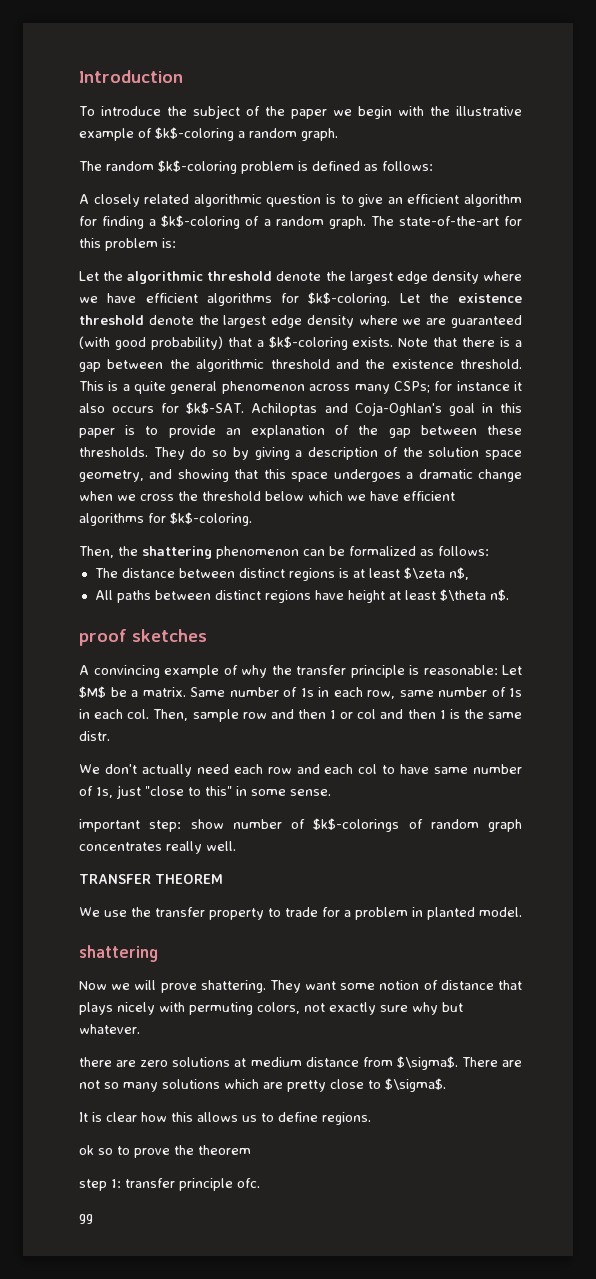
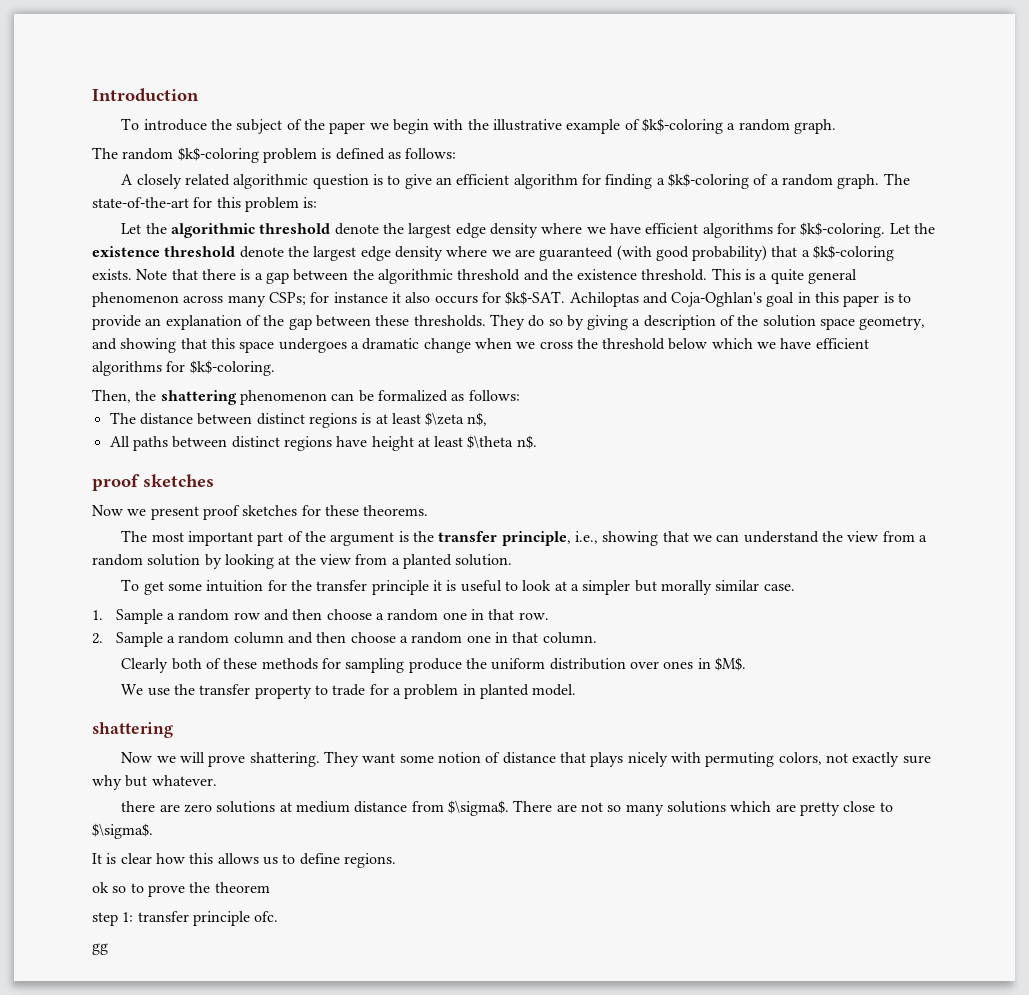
[79,665,522,678] [79,686,522,699] [79,709,522,722] [79,731,110,741] [79,764,522,777] [79,785,331,799] [79,818,522,832] [79,841,236,854] [79,874,223,884] A convincing example of why the transfer principle is reasonable: Let $M$ be a matrix. Same number of 1s in each row, same number of 1s in each col. Then, sample row and then 1 or col and then 1 is the same distr. // We don't actually need each row and each col to have same number of 1s, just "close to this" in some sense. // important step: show number of $k$-colorings of random graph concentrates really well. // TRANSFER THEOREM -> [92,505,429,520] [121,530,927,546] [92,554,513,569] [121,579,795,595] [92,609,549,624] [92,632,597,647] [121,657,746,673] Now we present proof sketches for these theorems. // The most important part of the argument is the transfer principle, i.e., showing that we can understand the view from a random solution by looking at the view from a planted solution. // To get some intuition for the transfer principle it is useful to look at a simpler but morally similar case. // 1. Sample a random row and then choose a random one in that row. // 2. Sample a random column and then choose a random one in that column. // Clearly both of these methods for sampling produce the uniform distribution over ones in $M$.

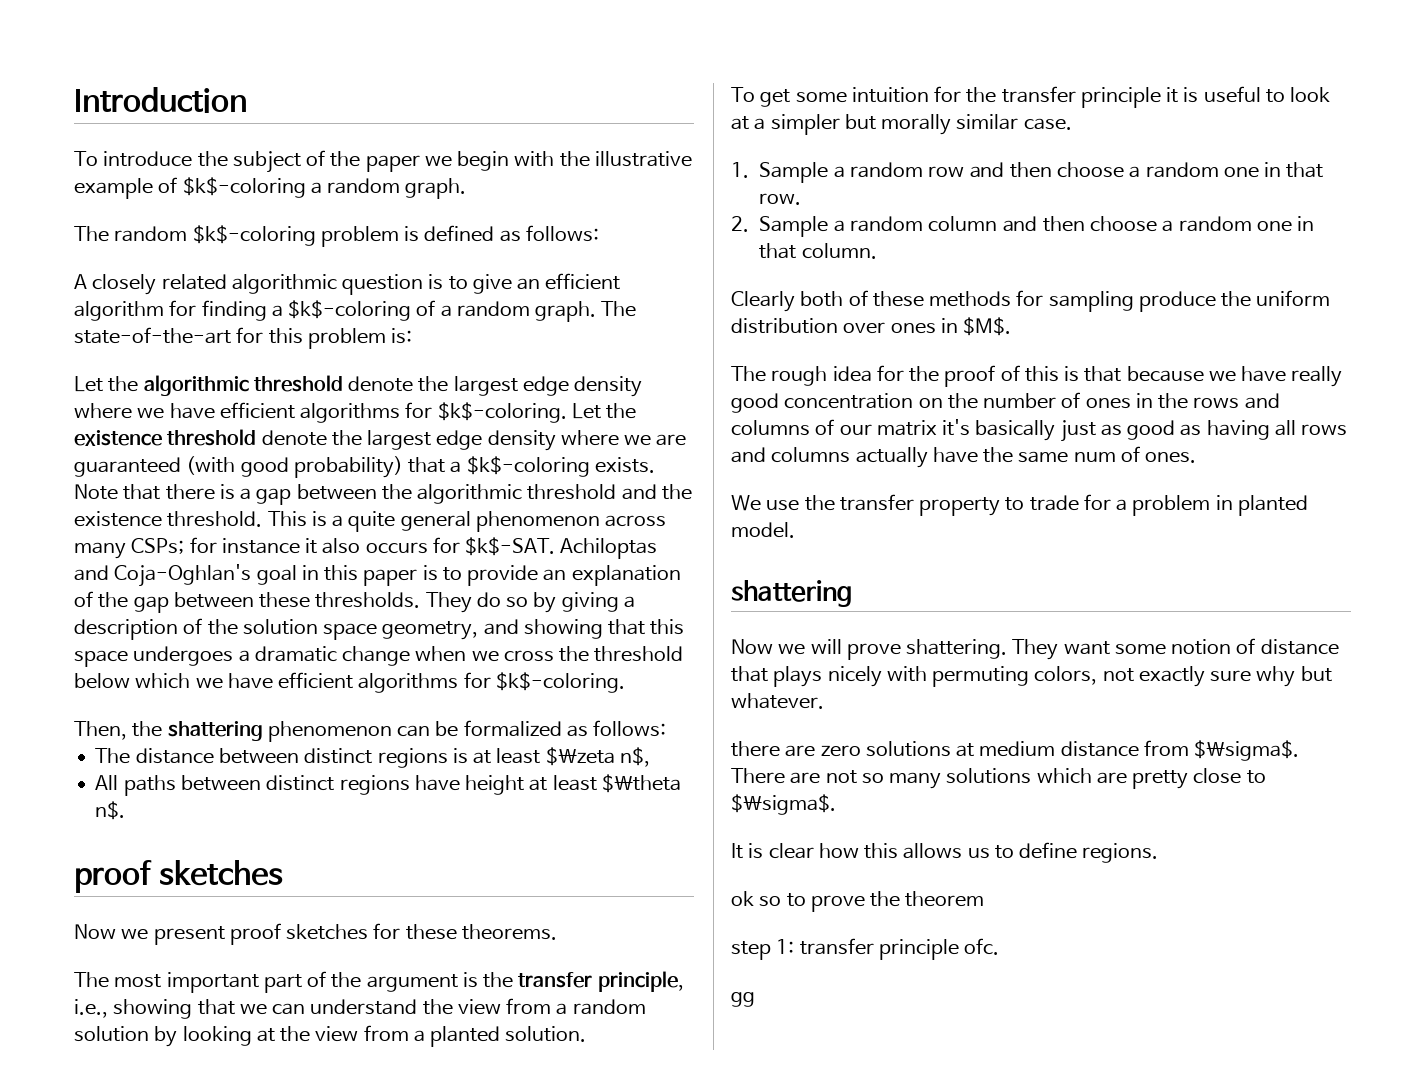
(746, 664) none -> [731,365,1343,387] [731,392,1280,413] [731,419,1348,442] [731,446,1197,468] // The rough idea for the proof of this is that because we have really good concentration on the number of ones in the rows and columns of our matrix it's basically just as good as having all rows and columns actually have the same num of ones.

